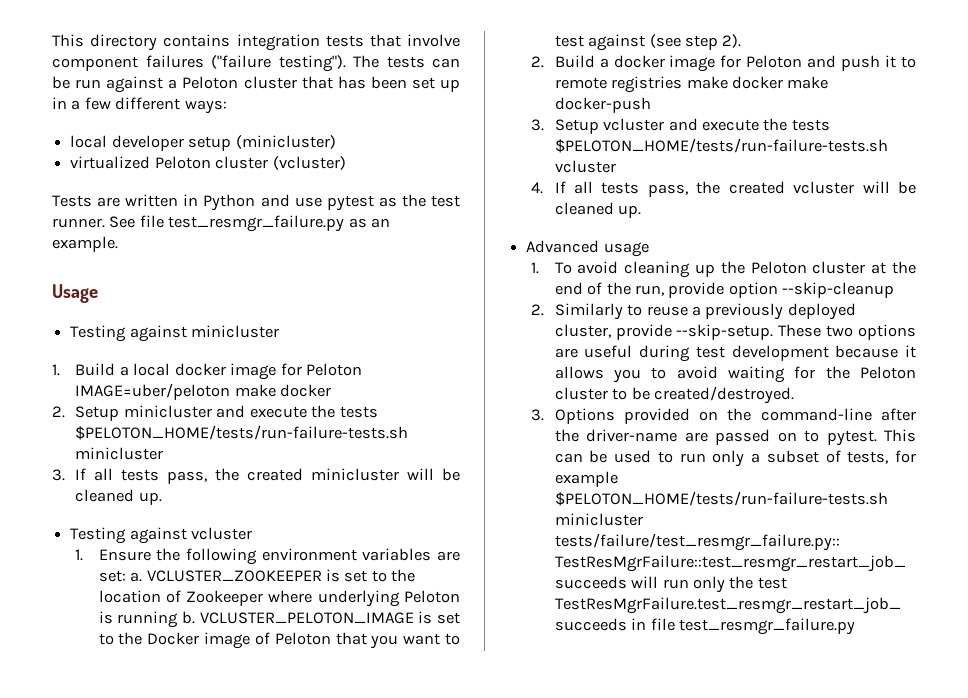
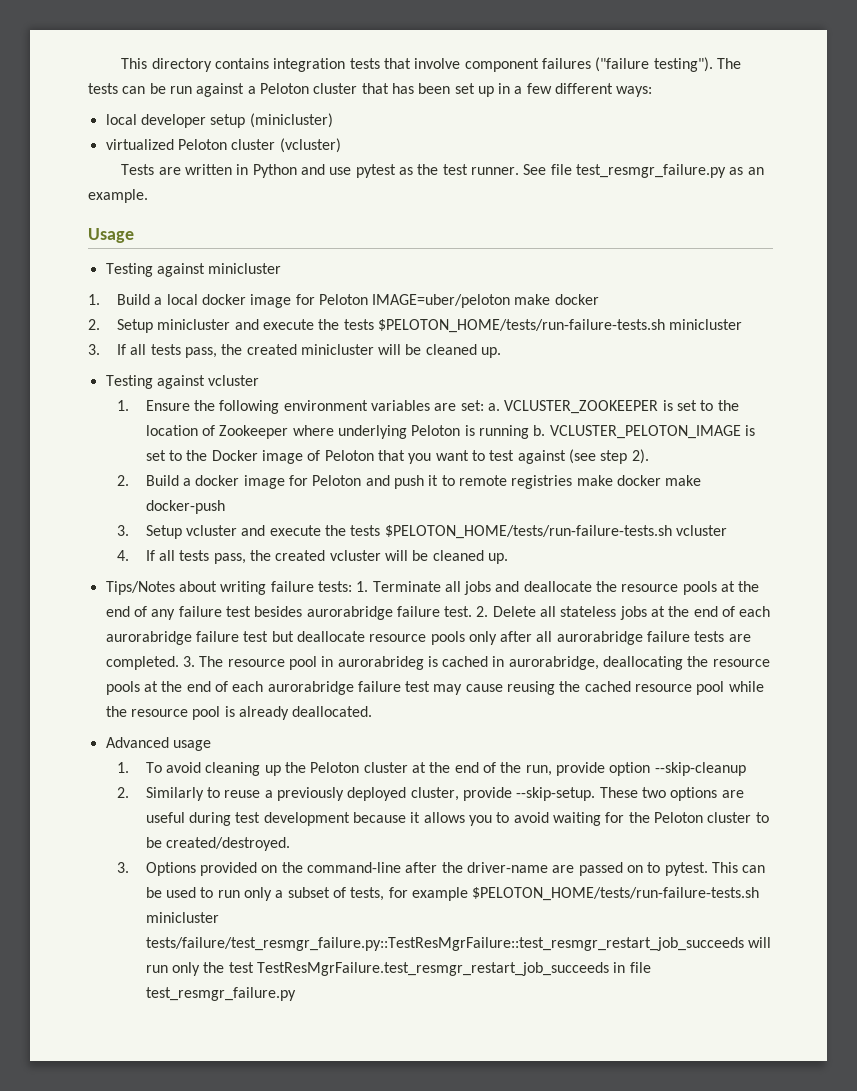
(642, 211) none -> [105,581,760,595] [105,606,771,620] [105,631,751,645] [105,656,770,670] [105,681,764,695] [105,706,373,720] // Tips/Notes about writing failure tests: 1. Terminate all jobs and deallocate the resource pools at the end of any failure test besides aurorabridge failure test. 2. Delete all stateless jobs at the end of each aurorabridge failure test but deallocate resource pools only after all aurorabridge failure tests are completed. 3. The resource pool in aurorabrideg is cached in aurorabridge, deallocating the resource pools at the end of each aurorabridge failure test may cause reusing the cached resource pool while the resource pool is already deallocated.

